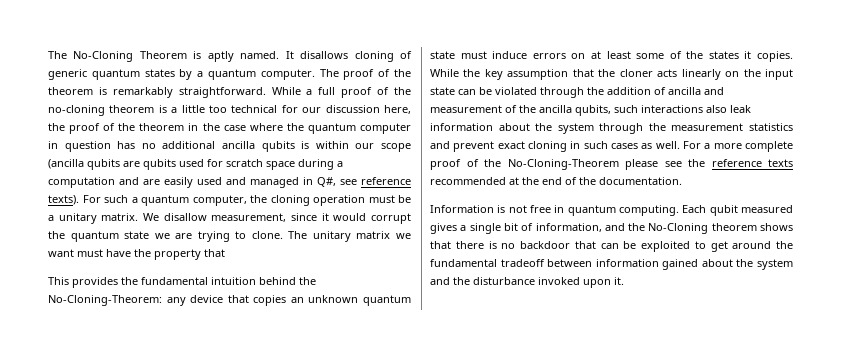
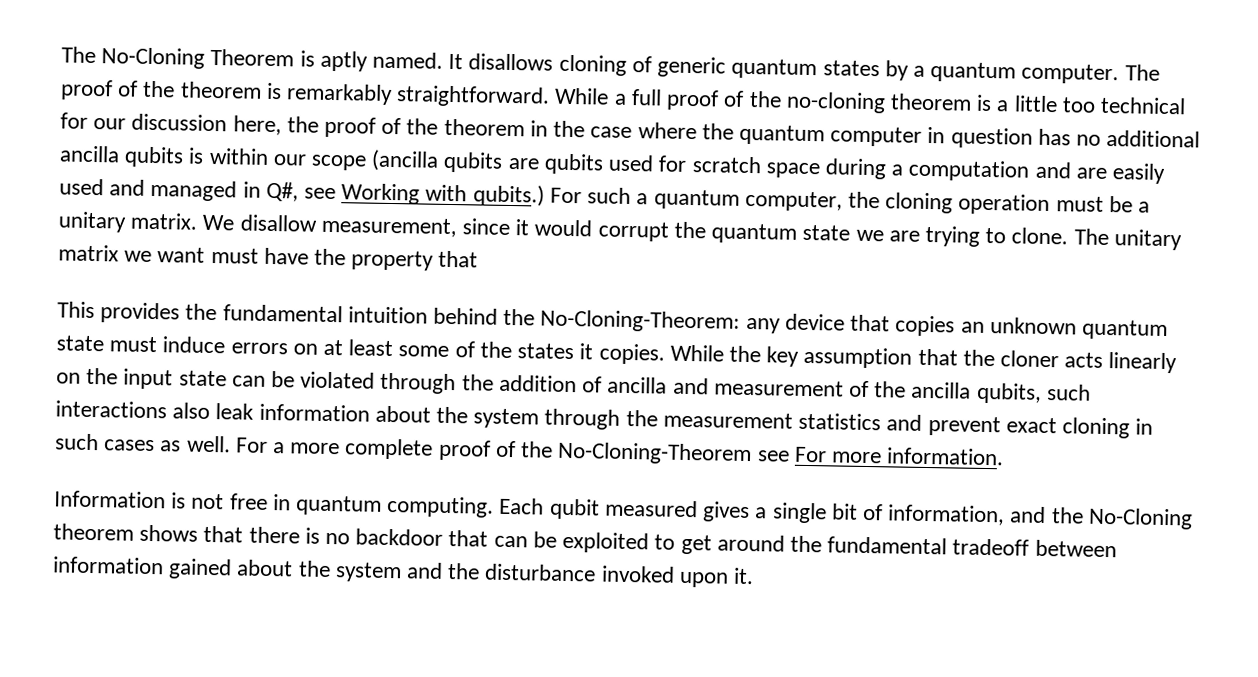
[361,177,411,185] [48,195,79,205] reference texts). -> [341,183,545,207] Working with qubits.)
[625,159,793,170] [430,177,682,185] please see the reference texts recommended at the end of the documentation. -> [756,446,1005,466] see For more information.

